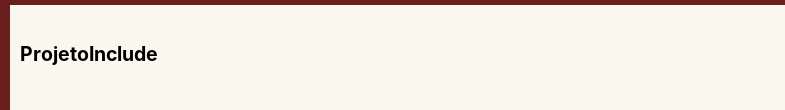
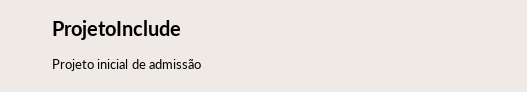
(158, 55) none -> [52,59,202,71] // Projeto inicial de admissão

